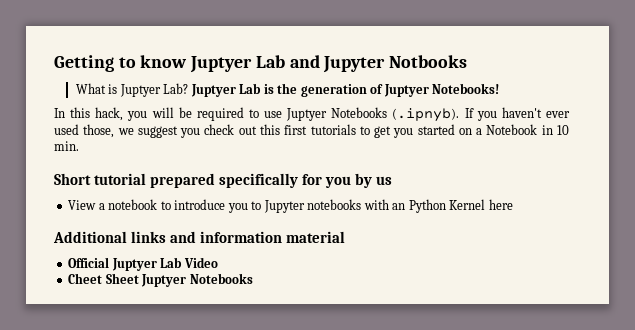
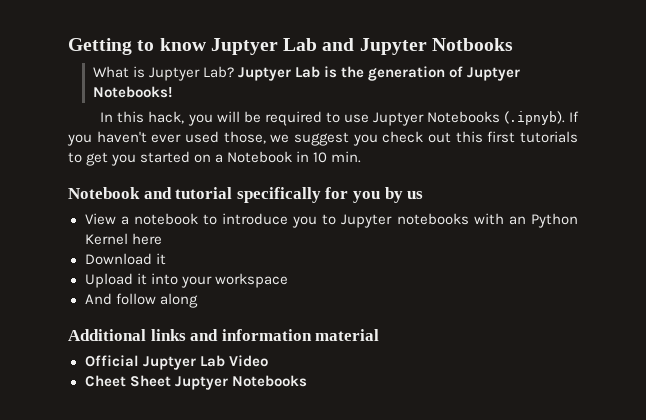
[54,173,216,188] Short tutorial prepared -> [68,187,233,199] Notebook and tutorial
(513, 204) none -> [84,253,166,265] [84,273,288,288] [84,293,198,308] // Download it // Upload it into your workspace // And follow along

